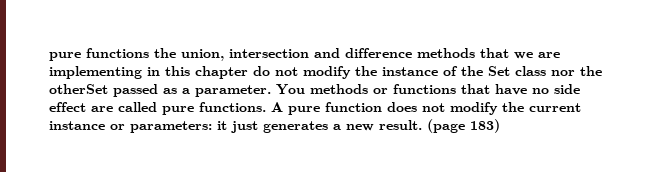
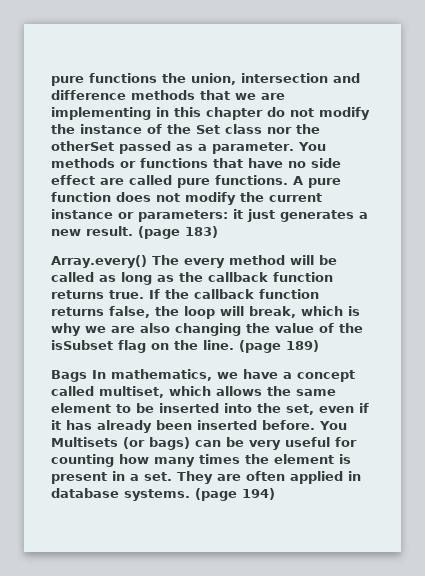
(500, 126) none -> [51,255,337,268] [51,272,333,285] [51,289,319,299] [51,306,360,319] [51,323,363,336] [51,340,319,353] [51,369,355,382] [51,386,336,398] [51,403,369,415] [51,420,347,433] [51,437,357,450] [51,454,351,467] [51,471,361,484] [51,488,275,501] // Array.every() The every method will be called as long as the callback function returns true. If the callback function returns false, the loop will break, which is why we are also changing the value of the isSubset flag on the line. (page 189) // Bags In mathematics, we have a concept called multiset, which allows the same element to be inserted into the set, even if it has already been inserted before. You Multisets (or bags) can be very useful for counting how many times the element is present in a set. They are often applied in database systems. (page 194)

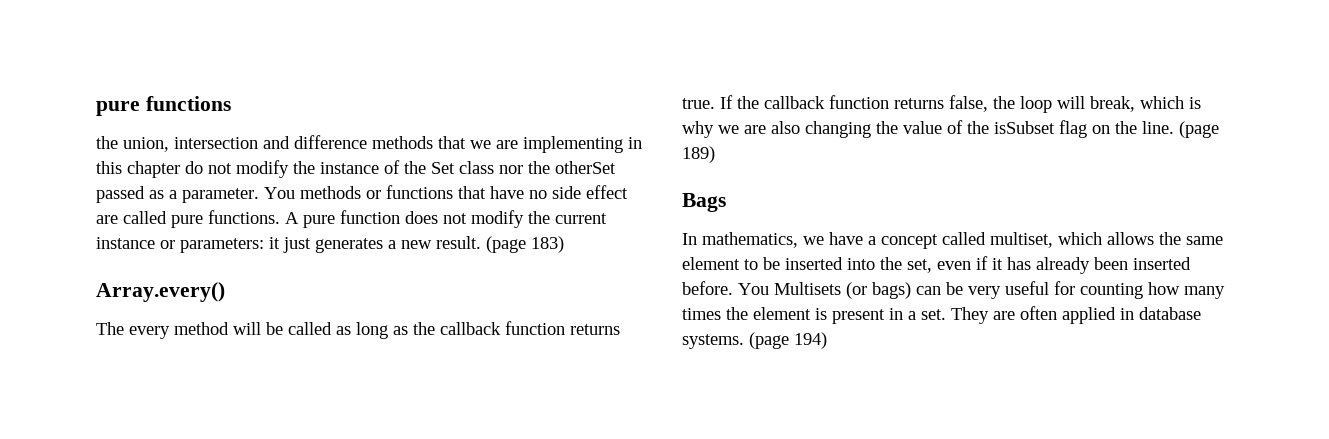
(157, 78) none -> (231, 103) //
(147, 261) none -> (225, 292) //
(87, 376) none -> (726, 202) //

